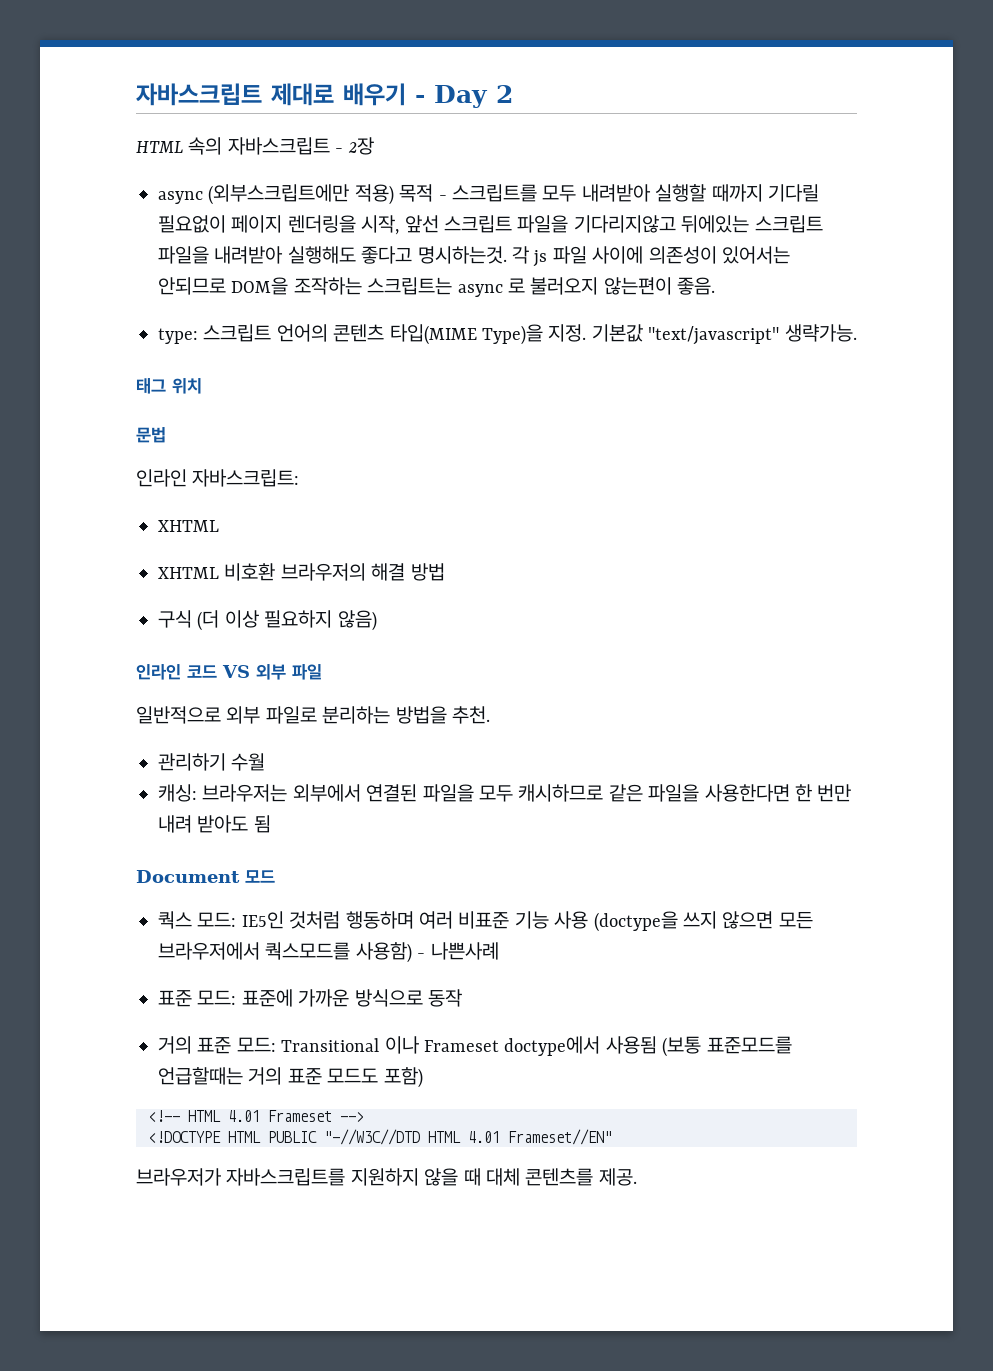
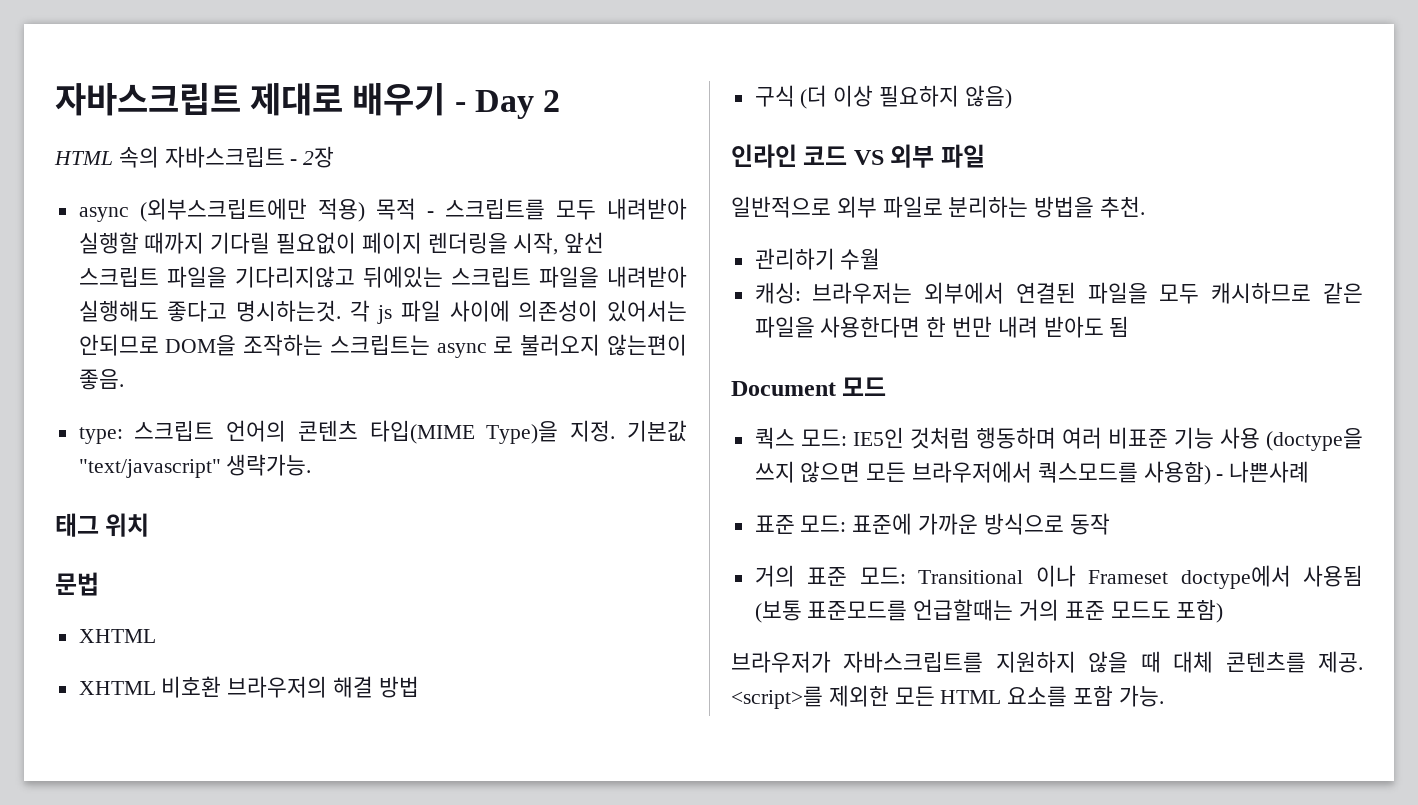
[136,469,300,487] // 인라인 자바스크립트: -> (99, 584) none
[148,1110,364,1122] [148,1129,612,1145] // <!-- HTML 4.01 Frameset --> // <!DOCTYPE HTML PUBLIC "-//W3C//DTD HTML 4.01 Frameset//EN" -> (1224, 611) none
(637, 1177) none -> [731,685,1164,709] <script>를 제외한 모든 HTML 요소를 포함 가능.

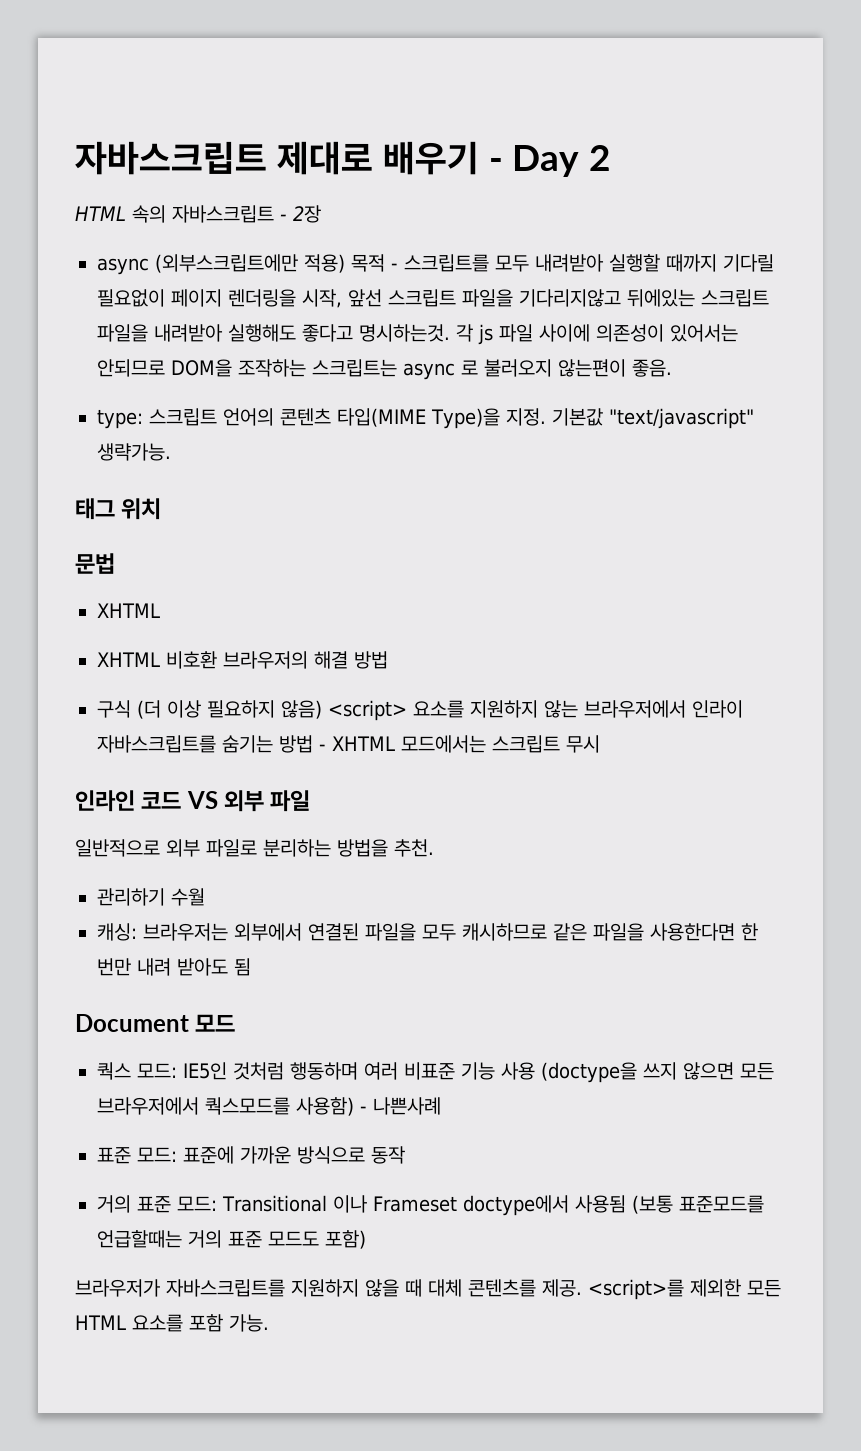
(1012, 97) none -> [328,700,743,721] [97,735,600,753] <script> 요소를 지원하지 않는 브라우저에서 인라이 자바스크립트를 숨기는 방법 - XHTML 모드에서는 스크립트 무시

